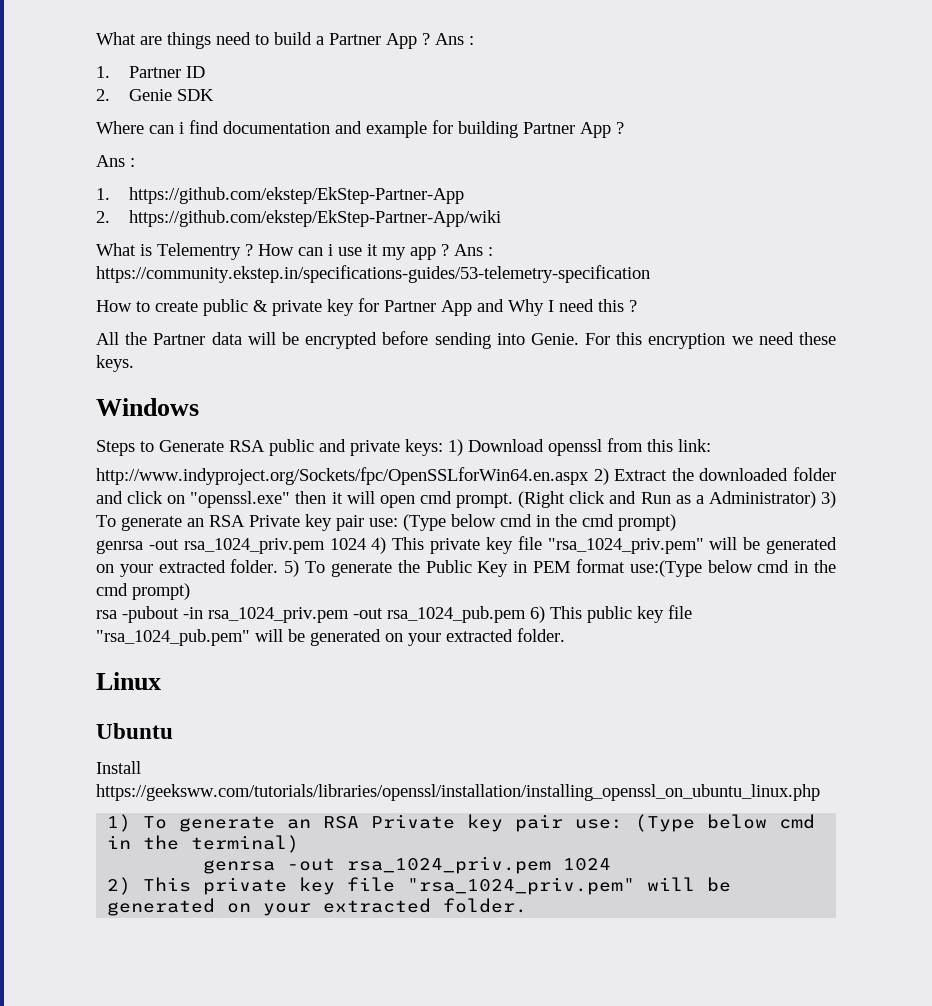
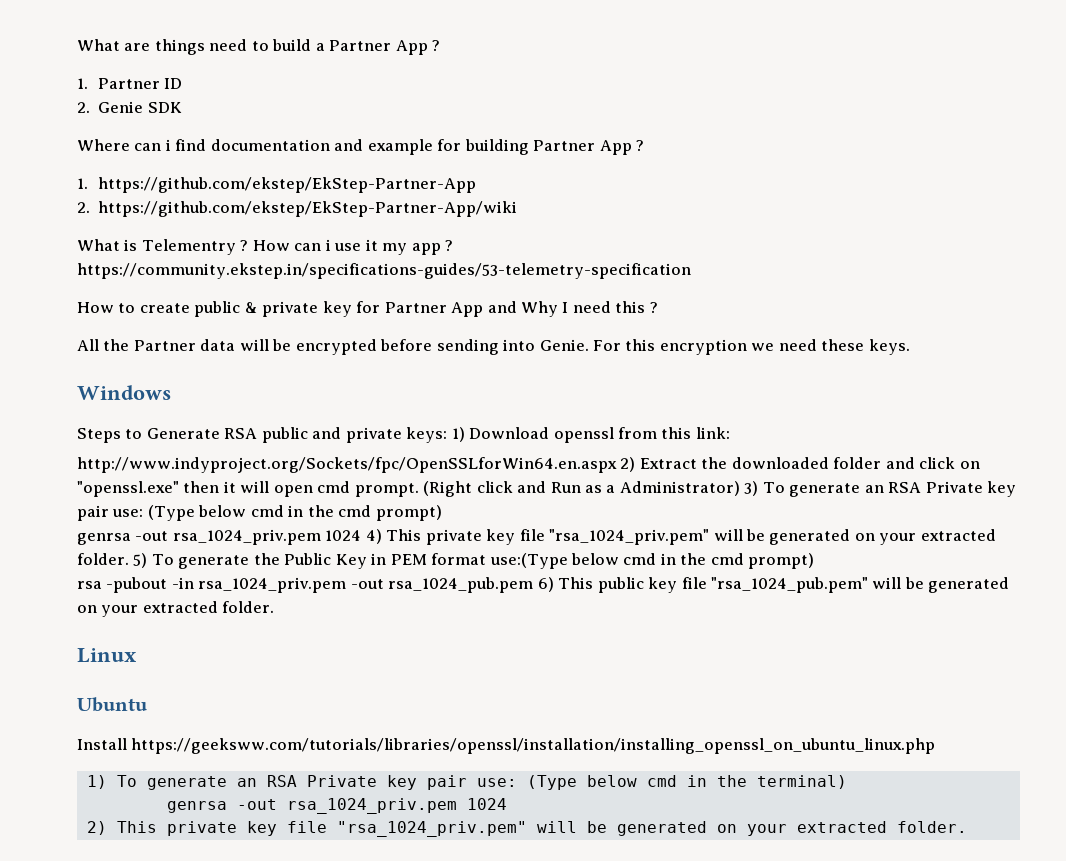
[435,33,474,45] Ans : -> (441, 45) none
[96,155,135,167] // Ans : -> (645, 145) none
[454,244,493,256] Ans : -> (453, 245) none

